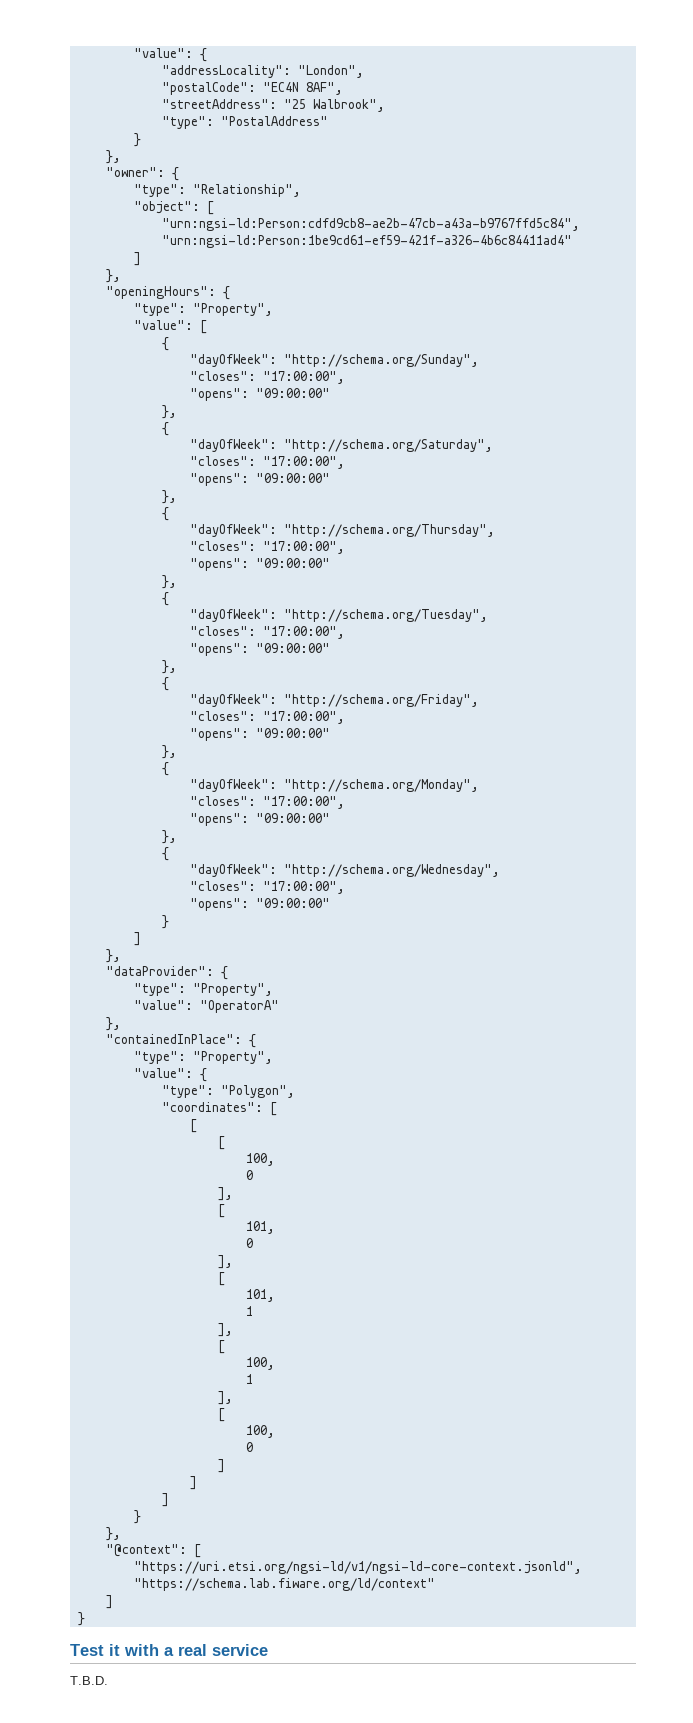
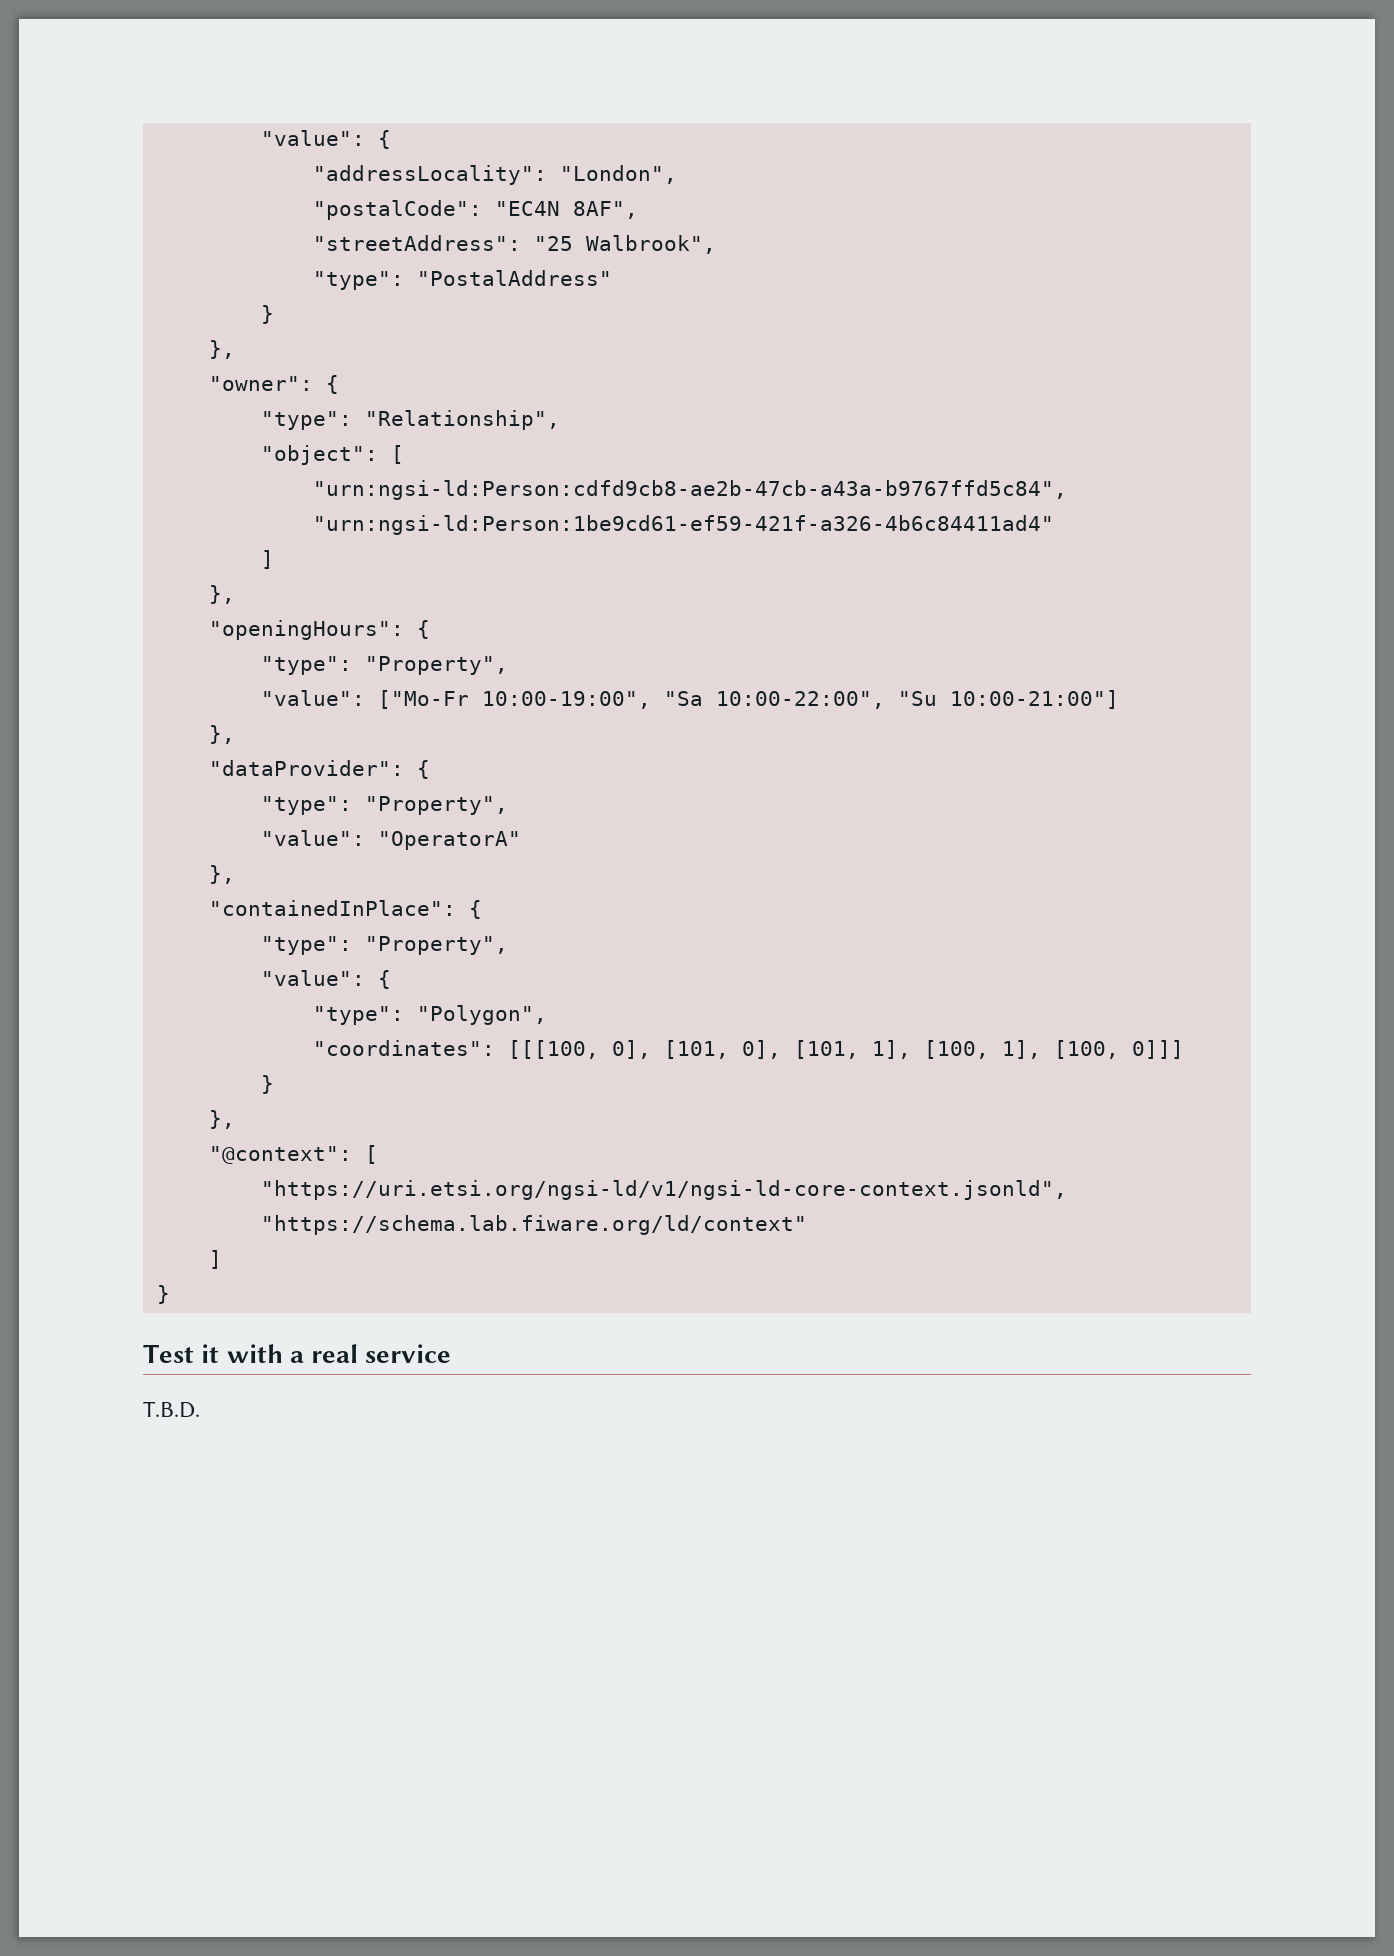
[199,320,207,334] [161,337,169,351] [189,354,479,367] [189,371,345,384] [189,388,330,401] [161,405,177,419] [161,422,169,436] [189,439,493,452] [189,456,345,469] [189,473,330,486] [161,490,177,504] [161,507,169,521] [189,524,495,537] [189,541,345,554] [189,558,330,571] [161,575,177,589] [161,592,169,606] [189,609,488,622] [189,626,345,639] [189,643,330,656] [161,660,177,674] [161,677,169,691] [189,694,479,707] [189,711,345,724] [189,728,330,741] [161,745,177,759] [161,762,169,776] [189,779,479,792] [189,796,345,809] [189,813,330,826] [161,830,177,844] [161,847,169,861] [189,864,500,877] [189,881,345,894] [189,898,330,911] [161,915,169,929] [133,932,141,946] [ // { // "dayOfWeek": "http://schema.org/Sunday", // "closes": "17:00:00", // "opens": "09:00:00" // }, // { // "dayOfWeek": "http://schema.org/Saturday", // "closes": "17:00:00", // "opens": "09:00:00" // }, // { // "dayOfWeek": "http://schema.org/Thursday", // "closes": "17:00:00", // "opens": "09:00:00" // }, // { // "dayOfWeek": "http://schema.org/Tuesday", // "closes": "17:00:00", // "opens": "09:00:00" // }, // { // "dayOfWeek": "http://schema.org/Friday", // "closes": "17:00:00", // "opens": "09:00:00" // }, // { // "dayOfWeek": "http://schema.org/Monday", // "closes": "17:00:00", // "opens": "09:00:00" // }, // { // "dayOfWeek": "http://schema.org/Wednesday", // "closes": "17:00:00", // "opens": "09:00:00" // } // ] -> [377,690,1119,709] ["Mo-Fr 10:00-19:00", "Sa 10:00-22:00", "Su 10:00-21:00"]
[269,1102,277,1116] [189,1119,197,1133] [217,1136,225,1150] [245,1153,275,1166] [245,1170,253,1180] [217,1187,233,1201] [217,1204,225,1218] [245,1221,275,1234] [245,1238,253,1248] [217,1255,233,1269] [217,1272,225,1286] [245,1289,275,1302] [245,1306,253,1316] [217,1323,233,1337] [217,1340,225,1354] [245,1357,275,1370] [245,1374,253,1384] [217,1391,233,1405] [217,1408,225,1422] [245,1425,275,1438] [245,1442,253,1452] [217,1459,225,1473] [189,1476,197,1490] [161,1493,169,1507] [ // [ // [ // 100, // 0 // ], // [ // 101, // 0 // ], // [ // 101, // 1 // ], // [ // 100, // 1 // ], // [ // 100, // 0 // ] // ] // ] -> [507,1040,1184,1059] [[[100, 0], [101, 0], [101, 1], [100, 1], [100, 0]]]

